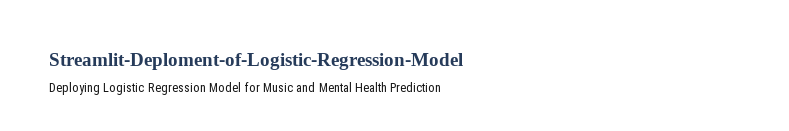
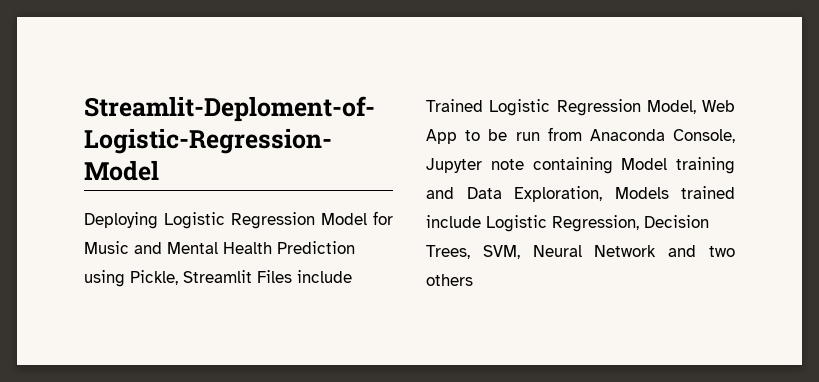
(442, 87) none -> [84,270,352,287] [426,99,735,116] [426,127,735,144] [426,157,735,174] [426,186,735,202] [426,215,709,232] [426,245,735,259] [426,274,473,286] using Pickle, Streamlit Files include Trained Logistic Regression Model, Web App to be run from Anaconda Console, Jupyter note containing Model training and Data Exploration, Models trained include Logistic Regression, Decision Trees, SVM, Neural Network and two others

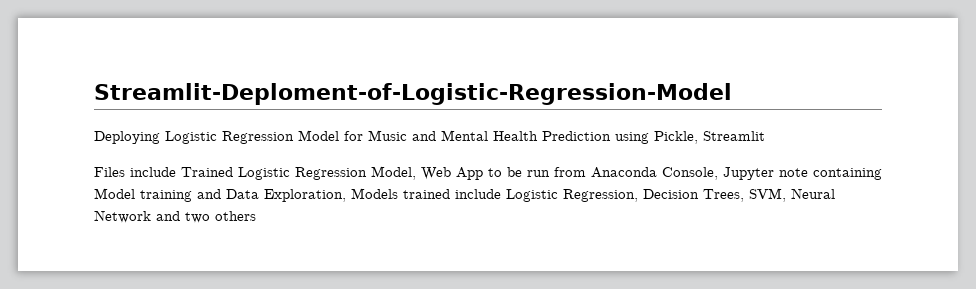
(252, 276) none -> (765, 136) //

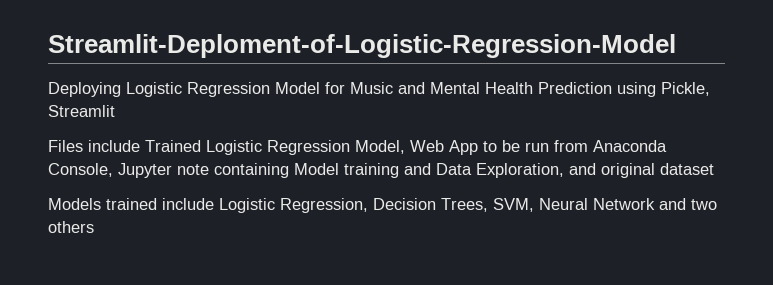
(346, 195) none -> [569,163,714,178] and original dataset //

